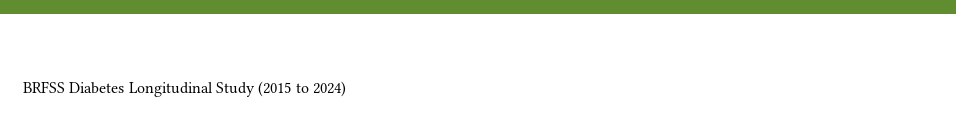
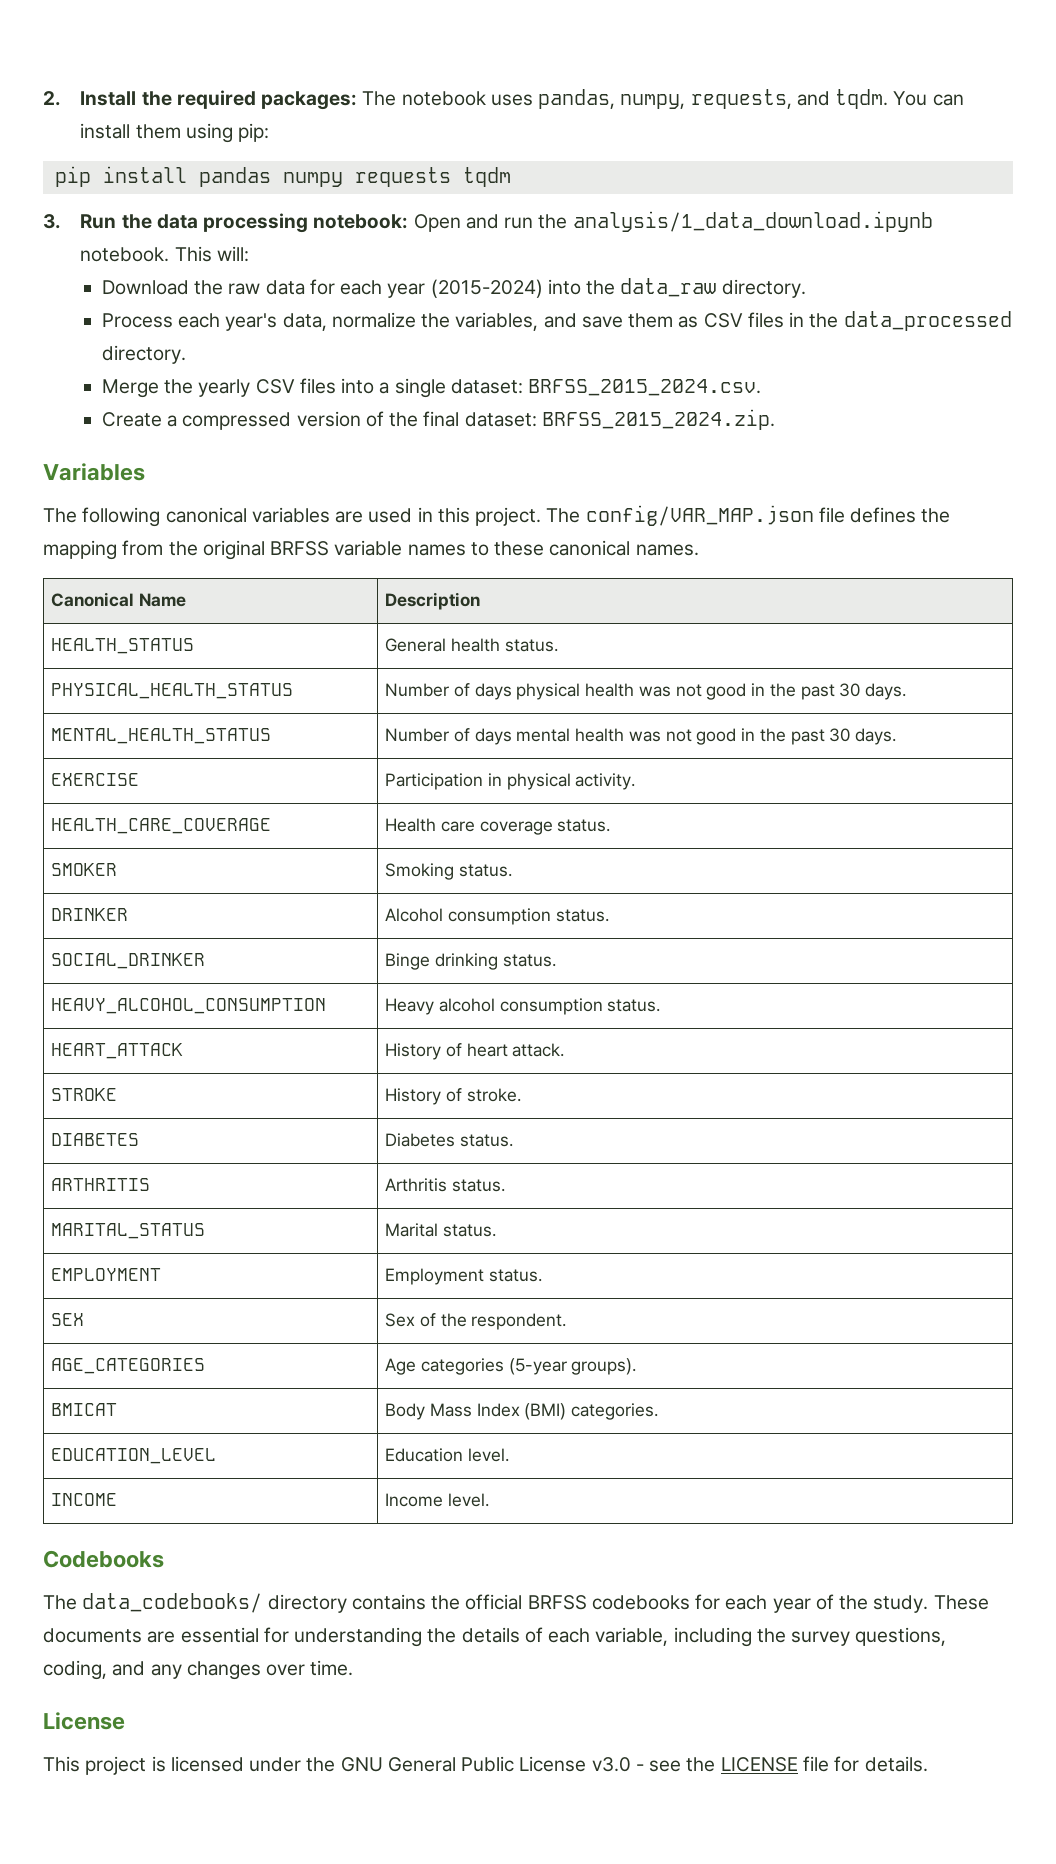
[23,81,346,97] BRFSS Diabetes Longitudinal Study (2015 to 2024) -> [43,89,964,110] [80,123,270,143] [54,166,511,187] [43,211,933,233] [80,246,249,262] [101,278,806,298] [101,311,1012,331] [101,345,186,364] [101,378,762,398] [101,409,775,430] [43,463,145,481] [43,505,951,527] [43,540,699,560] [51,592,186,607] [385,592,481,610] [51,638,195,654] [385,638,558,652] [51,683,294,699] [385,683,906,700] [51,728,272,744] [385,728,896,745] [51,773,140,786] [385,773,636,790] [51,818,272,834] [385,818,611,835] [51,863,118,876] [385,863,512,880] [51,908,129,921] [385,908,609,925] [51,953,206,969] [385,953,556,970] [51,998,327,1014] [385,998,661,1015] [51,1043,184,1059] [385,1043,565,1060] [51,1088,118,1101] [385,1088,521,1105] [51,1133,140,1146] [385,1133,513,1147] [51,1178,151,1191] [385,1178,505,1192] [51,1223,206,1239] [385,1223,496,1237] [51,1268,162,1281] [385,1268,542,1285] [51,1313,85,1326] [385,1313,567,1330] [51,1358,206,1374] [385,1358,637,1375] [51,1403,118,1416] [385,1403,659,1420] [51,1448,217,1464] [385,1448,509,1462] [51,1493,118,1506] [385,1493,489,1507] [43,1550,164,1568] [43,1593,989,1613] [43,1627,947,1647] [43,1660,354,1680] [43,1712,125,1730] [43,1756,928,1775] 2. Install the required packages: The notebook uses pandas, numpy, requests, and tqdm. You can install them using pip: // pip install pandas numpy requests tqdm // 3. Run the data processing notebook: Open and run the analysis/1_data_download.ipynb notebook. This will: // Download the raw data for each year (2015-2024) into the data_raw directory. // Process each year's data, normalize the variables, and save them as CSV files in the data_processed directory. // Merge the yearly CSV files into a single dataset: BRFSS_2015_2024.csv. // Create a compressed version of the final dataset: BRFSS_2015_2024.zip. // Variables // The following canonical variables are used in this project. The config/VAR_MAP.json file defines the mapping from the original BRFSS variable names to these canonical names. // Canonical Name | Description // HEALTH_STATUS | General health status. // PHYSICAL_HEALTH_STATUS | Number of days physical health was not good in the past 30 days. // MENTAL_HEALTH_STATUS | Number of days mental health was not good in the past 30 days. // EXERCISE | Participation in physical activity. // HEALTH_CARE_COVERAGE | Health care coverage status. // SMOKER | Smoking status. // DRINKER | Alcohol consumption status. // SOCIAL_DRINKER | Binge drinking status. // HEAVY_ALCOHOL_CONSUMPTION | Heavy alcohol consumption status. // HEART_ATTACK | History of heart attack. // STROKE | History of stroke. // DIABETES | Diabetes status. // ARTHRITIS | Arthritis status. // MARITAL_STATUS | Marital status. // EMPLOYMENT | Employment status. // SEX | Sex of the respondent. // AGE_CATEGORIES | Age categories (5-year groups). // BMICAT | Body Mass Index (BMI) categories. // EDUCATION_LEVEL | Education level. // INCOME | Income level. // Codebooks // The data_codebooks/ directory contains the official BRFSS codebooks for each year of the study. These documents are essential for understanding the details of each variable, including the survey questions, coding, and any changes over time. // License // This project is licensed under the GNU General Public License v3.0 - see the LICENSE file for details.

